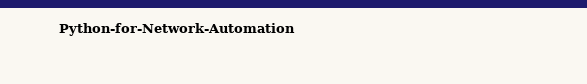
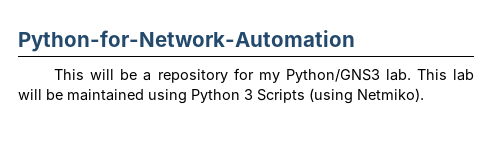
(295, 29) none -> [54,68,474,83] [18,88,424,104] // This will be a repository for my Python/GNS3 lab. This lab will be maintained using Python 3 Scripts (using Netmiko).

